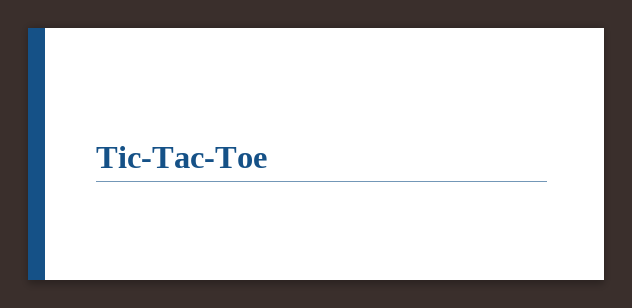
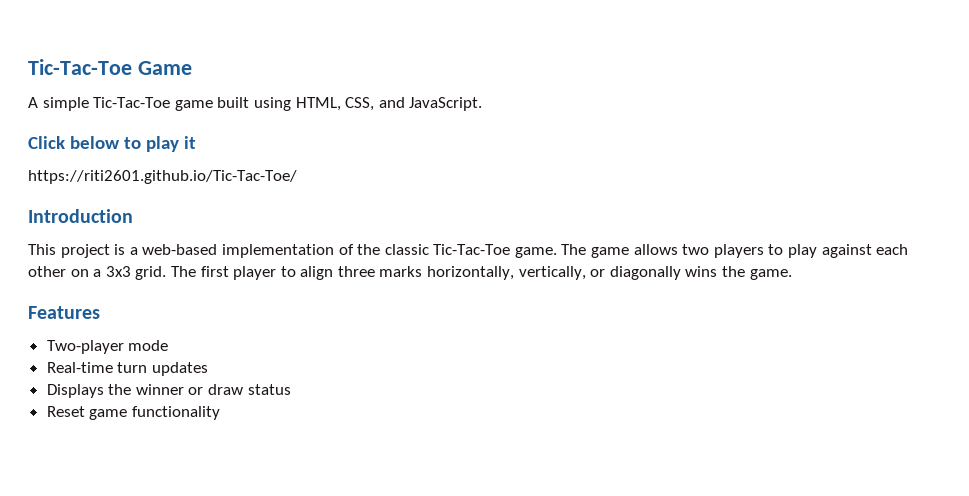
[96,146,267,168] Tic-Tac-Toe -> [28,59,192,75] [28,97,483,111] [28,136,196,152] [28,170,297,184] [28,209,133,223] [28,244,909,258] [28,266,792,280] [28,306,100,319] [46,340,169,354] [46,362,208,376] [46,384,291,398] [46,406,220,420] Tic-Tac-Toe Game // A simple Tic-Tac-Toe game built using HTML, CSS, and JavaScript. // Click below to play it // https://riti2601.github.io/Tic-Tac-Toe/ // Introduction // This project is a web-based implementation of the classic Tic-Tac-Toe game. The game allows two players to play against each other on a 3x3 grid. The first player to align three marks horizontally, vertically, or diagonally wins the game. // Features // Two-player mode // Real-time turn updates // Displays the winner or draw status // Reset game functionality

